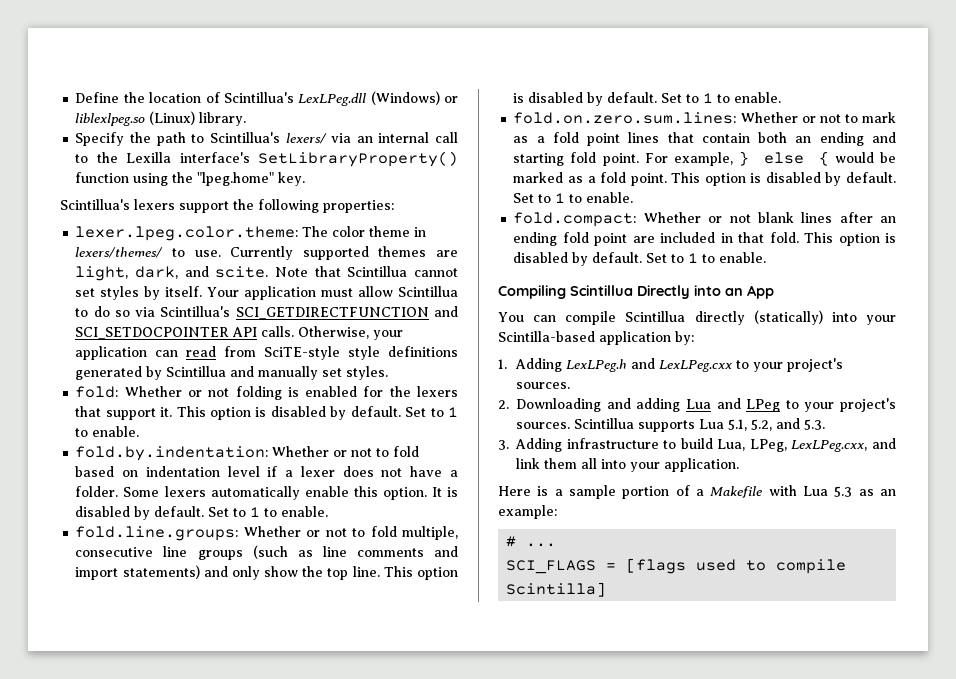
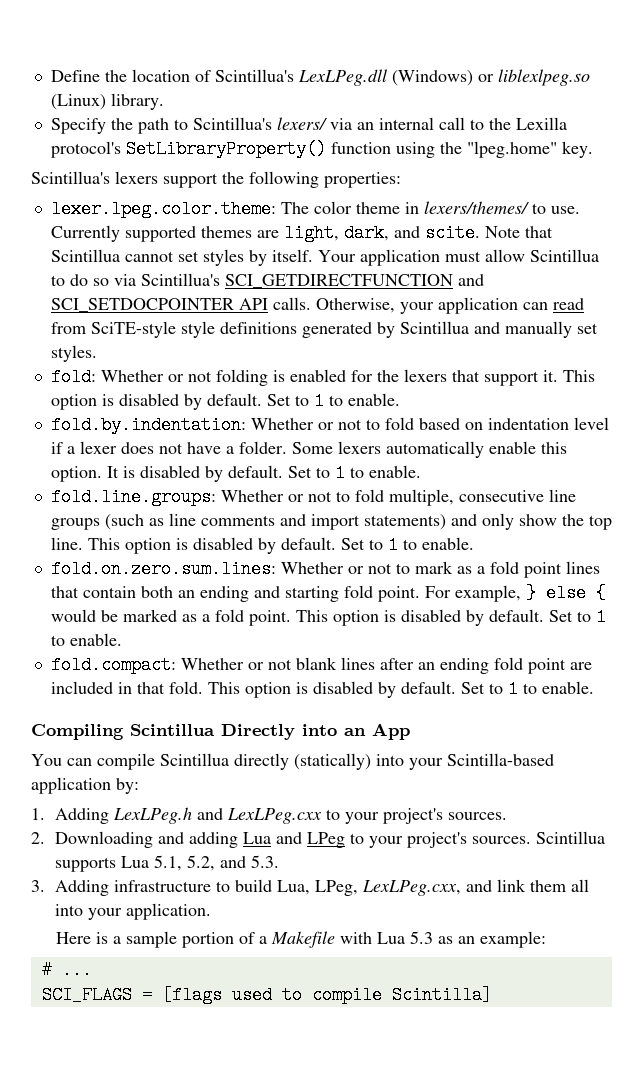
[179,152,250,163] interface's -> [50,141,121,158] protocol's

